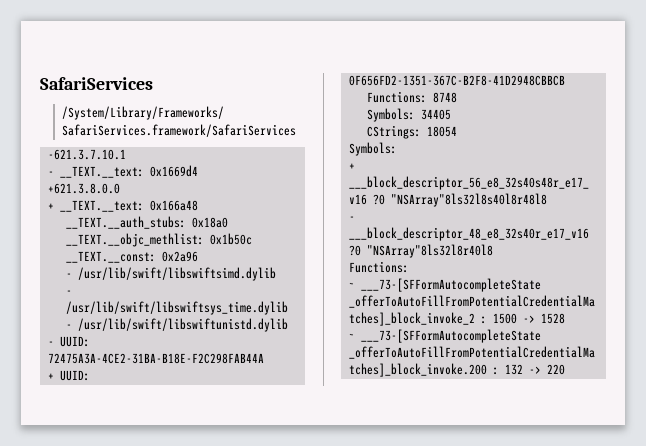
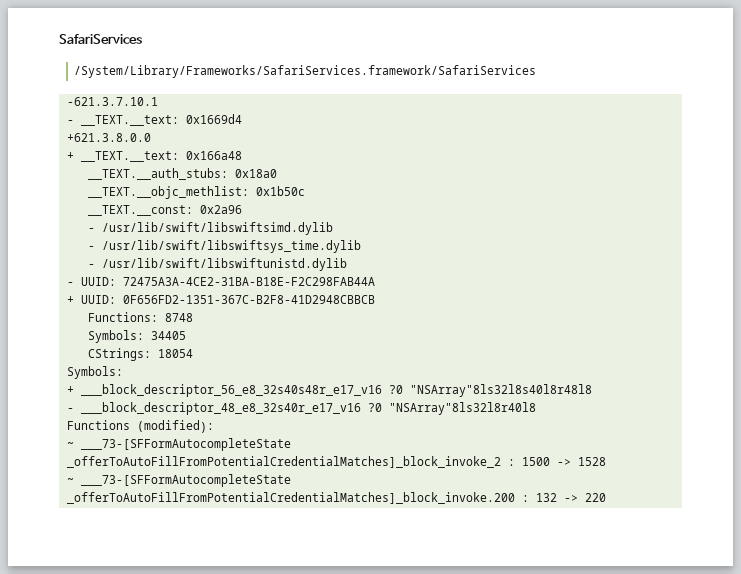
[349,261,410,273] Functions: -> [66,420,214,433] Functions (modified):

